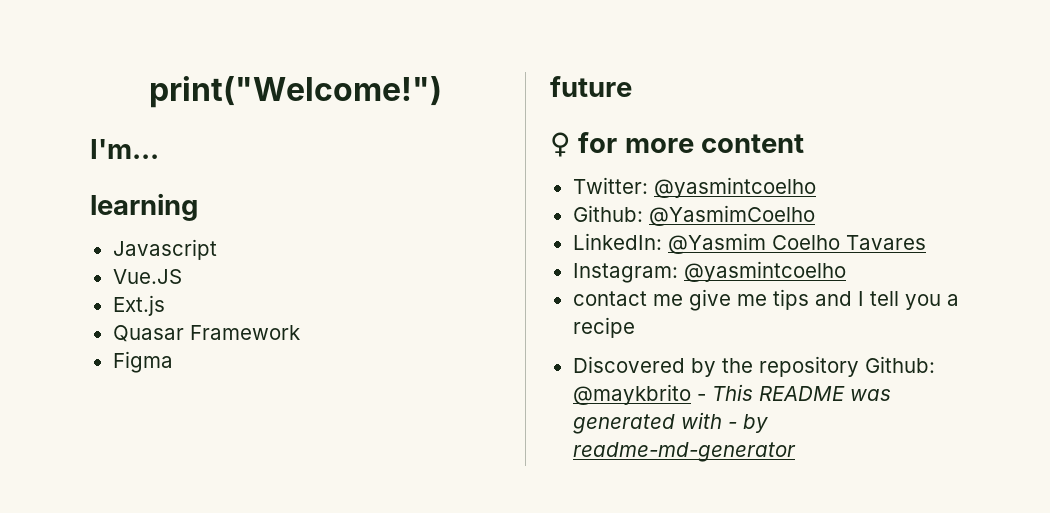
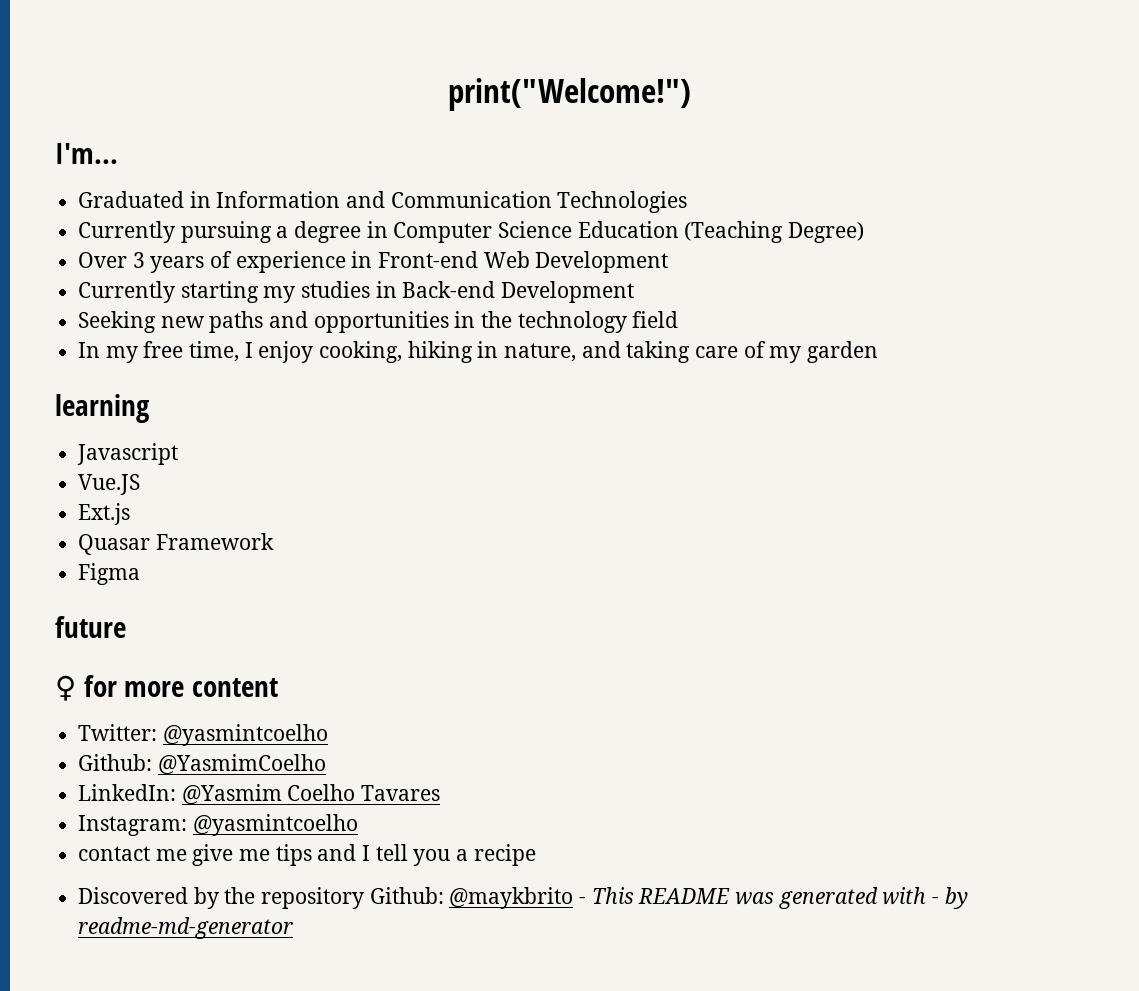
(159, 149) none -> [78,191,688,213] [78,221,865,243] [78,251,669,273] [78,281,635,303] [78,311,679,333] [78,341,879,363] // Graduated in Information and Communication Technologies // Currently pursuing a degree in Computer Science Education (Teaching Degree) // Over 3 years of experience in Front-end Web Development // Currently starting my studies in Back-end Development // Seeking new paths and opportunities in the technology field // In my free time, I enjoy cooking, hiking in nature, and taking care of my garden

